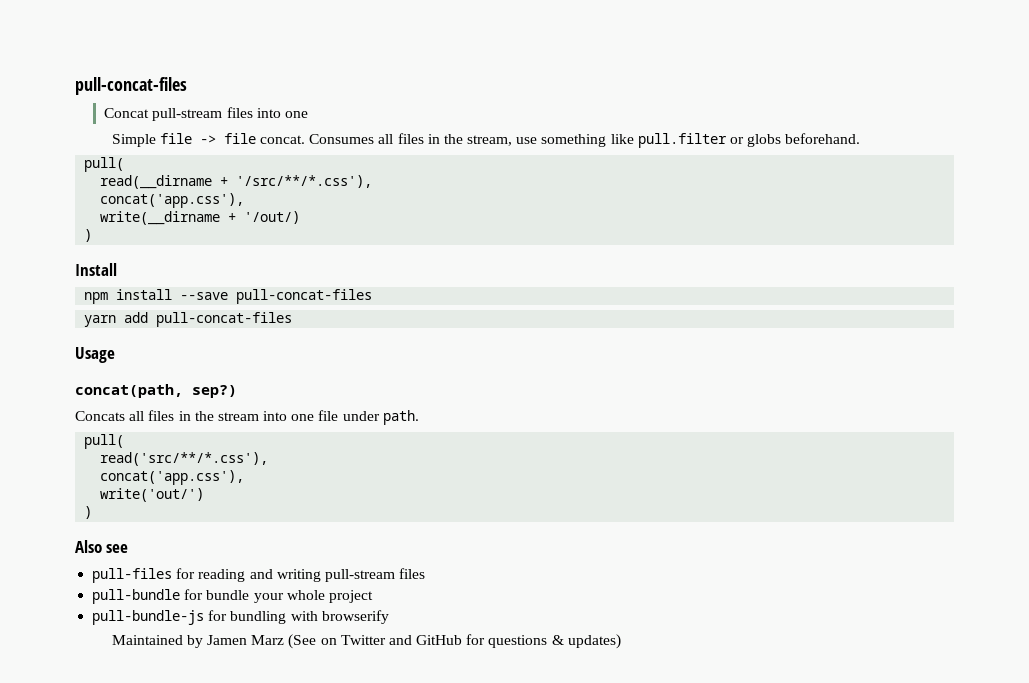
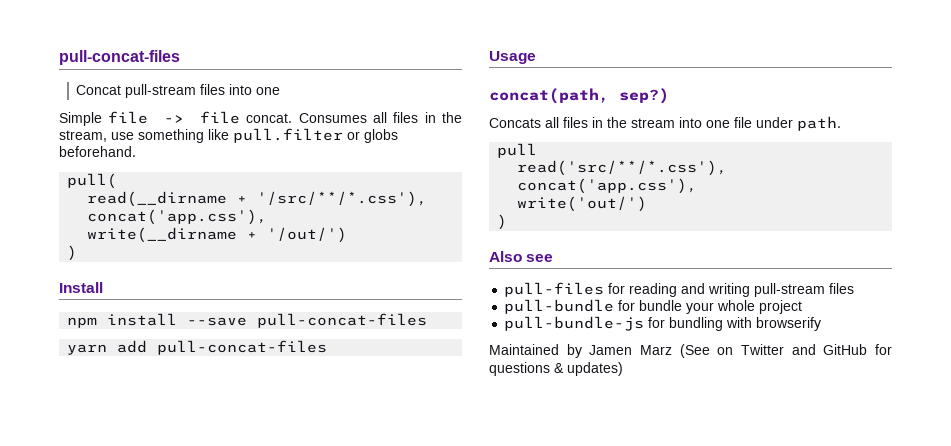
[244,211,301,224] '/out/) -> [267,227,348,243] '/out/')
[84,434,125,449] pull( -> [497,143,538,158] pull

